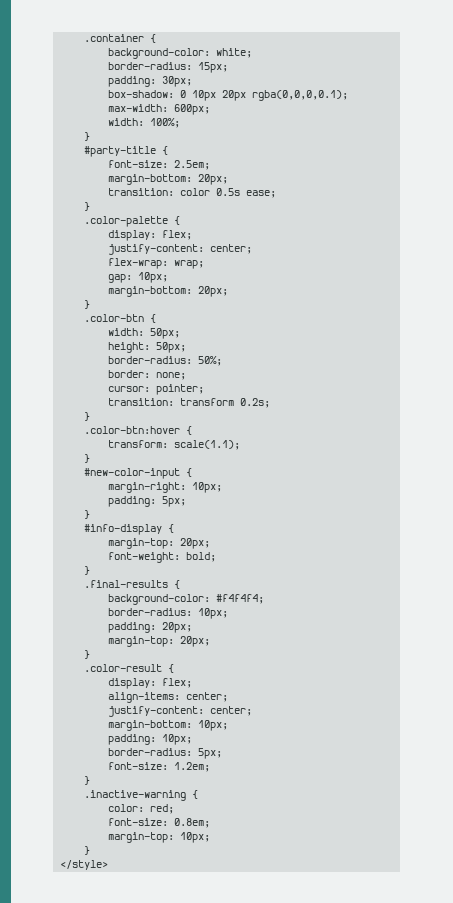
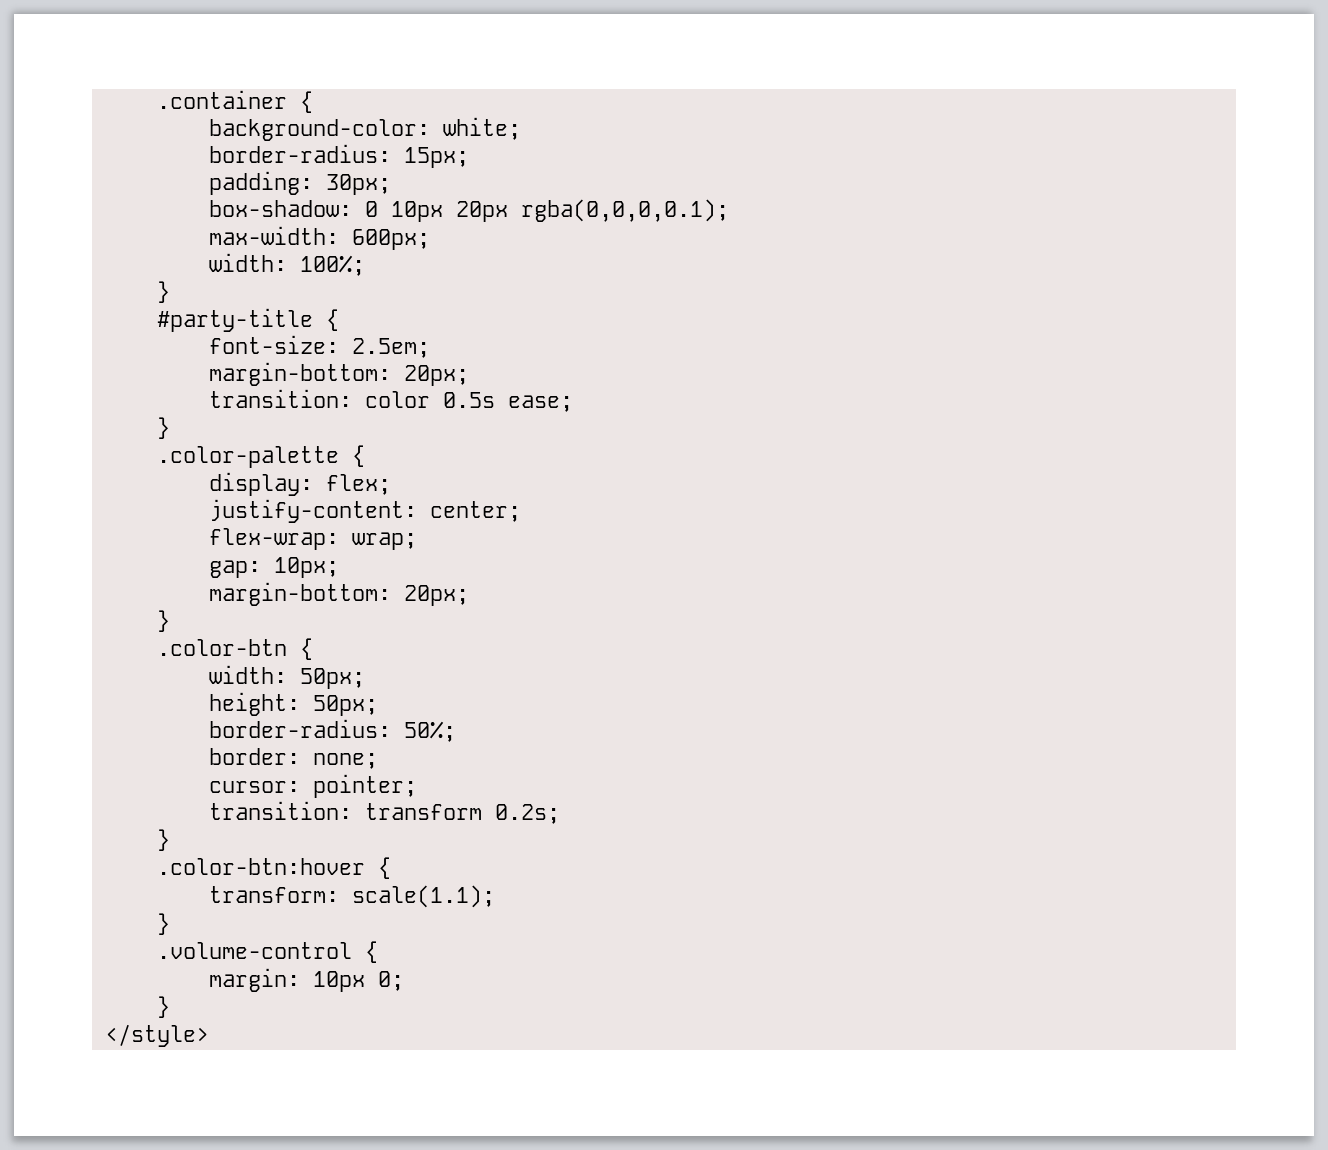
[84,468,193,479] [108,482,223,493] [108,496,187,507] [84,510,91,519] [84,524,175,535] [108,538,211,549] [108,552,217,563] [84,566,91,575] [84,580,181,589] [108,594,265,605] [108,608,229,619] [108,622,193,633] [108,636,211,647] [84,650,91,659] [84,664,175,673] [108,678,193,689] [108,692,229,703] [108,706,253,717] [108,720,229,731] [108,734,193,745] [108,748,223,759] [108,762,211,772] [84,776,91,785] [84,790,199,801] [108,804,175,814] [108,818,211,828] [108,832,211,843] #new-color-input { // margin-right: 10px; // padding: 5px; // } // #info-display { // margin-top: 20px; // font-weight: bold; // } // .final-results { // background-color: #f4f4f4; // border-radius: 10px; // padding: 20px; // margin-top: 20px; // } // .color-result { // display: flex; // align-items: center; // justify-content: center; // margin-bottom: 10px; // padding: 10px; // border-radius: 5px; // font-size: 1.2em; // } // .inactive-warning { // color: red; // font-size: 0.8em; // margin-top: 10px; -> [156,941,378,963] [208,968,404,992] .volume-control { // margin: 10px 0;

